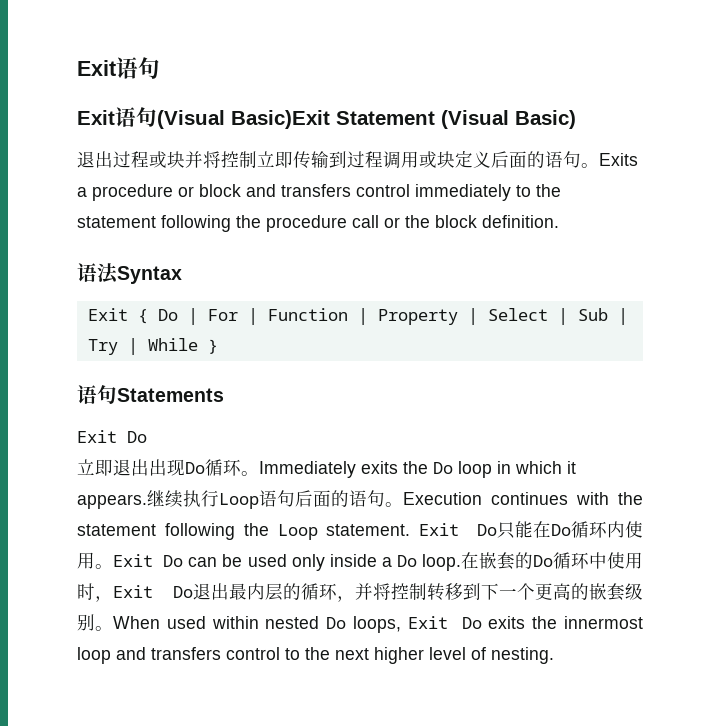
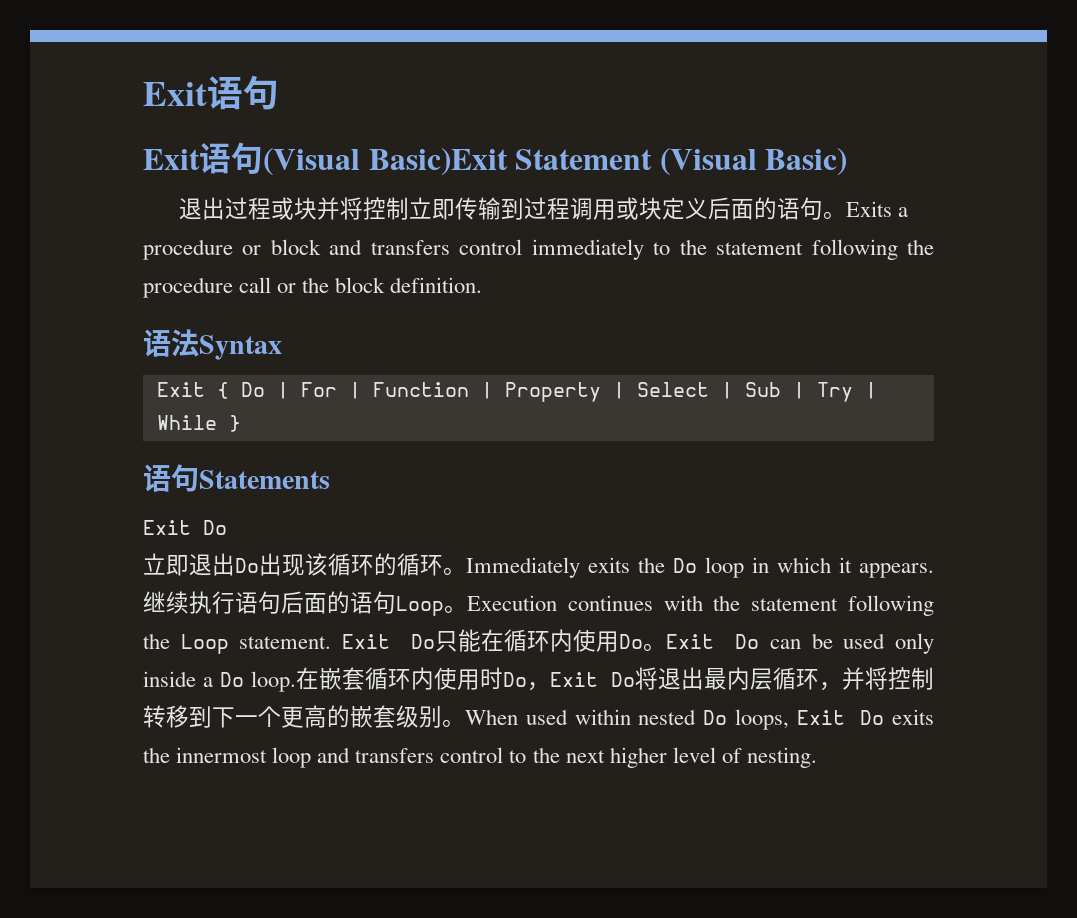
[149,459,205,476] 出现Do -> [235,553,397,576] Do出现该循环的
[219,493,259,509] Loop -> (235, 602) none
(385, 498) none -> [396,596,444,616] Loop
[551,521,643,538] [77,552,95,569] Do循环内使用 -> [504,629,644,652] 循环内使用Do
[515,552,643,569] [77,583,95,600] 的Do循环中使用时 -> [364,667,527,690] 循环内使用时Do
(193, 592) none -> [635,667,658,690] 将
[283,583,301,600] 的 -> (773, 679) none

